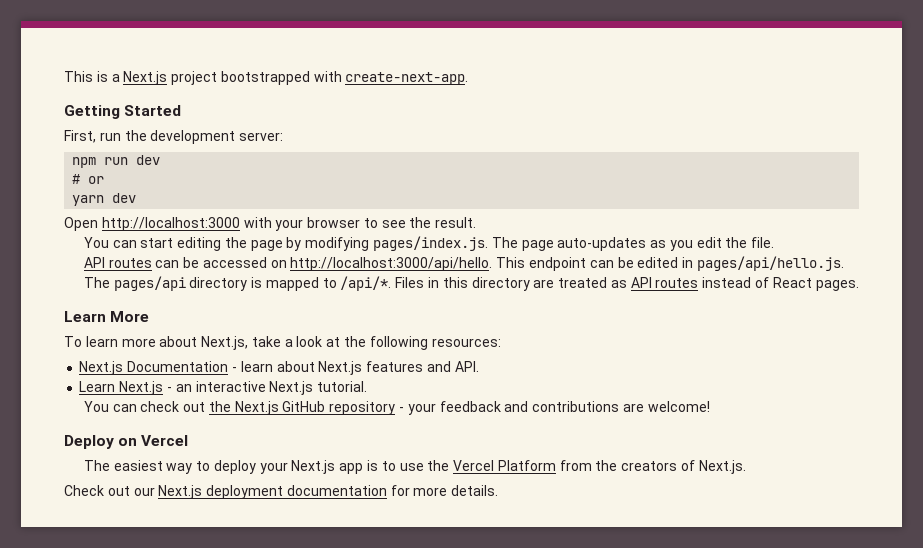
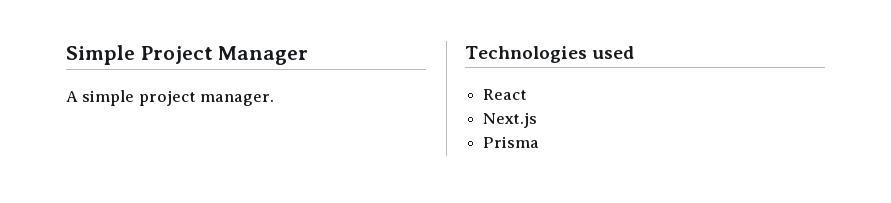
[64,71,469,85] [64,105,182,119] [64,130,284,144] [72,155,161,168] [72,174,105,184] [72,193,137,206] [64,217,477,231] [83,236,775,251] [83,256,844,271] [83,276,859,291] [64,311,150,322] [64,336,501,350] [79,361,479,375] [79,381,368,395] [83,401,710,415] [64,435,189,449] [83,460,746,474] [64,485,499,499] This is a Next.js project bootstrapped with create-next-app. // Getting Started // First, run the development server: // npm run dev // # or // yarn dev // Open http://localhost:3000 with your browser to see the result. // You can start editing the page by modifying pages/index.js. The page auto-updates as you edit the file. // API routes can be accessed on http://localhost:3000/api/hello. This endpoint can be edited in pages/api/hello.js. // The pages/api directory is mapped to /api/*. Files in this directory are treated as API routes instead of React pages. // Learn More // To learn more about Next.js, take a look at the following resources: // Next.js Documentation - learn about Next.js features and API. // Learn Next.js - an interactive Next.js tutorial. // You can check out the Next.js GitHub repository - your feedback and contributions are welcome! // Deploy on Vercel // The easiest way to deploy your Next.js app is to use the Vercel Platform from the creators of Next.js. // Check out our Next.js deployment documentation for more details. -> [66,45,309,65] [66,90,275,106] [465,46,635,63] [483,89,528,100] [483,112,538,128] [483,136,540,148] Simple Project Manager // A simple project manager. // Technologies used // React // Next.js // Prisma

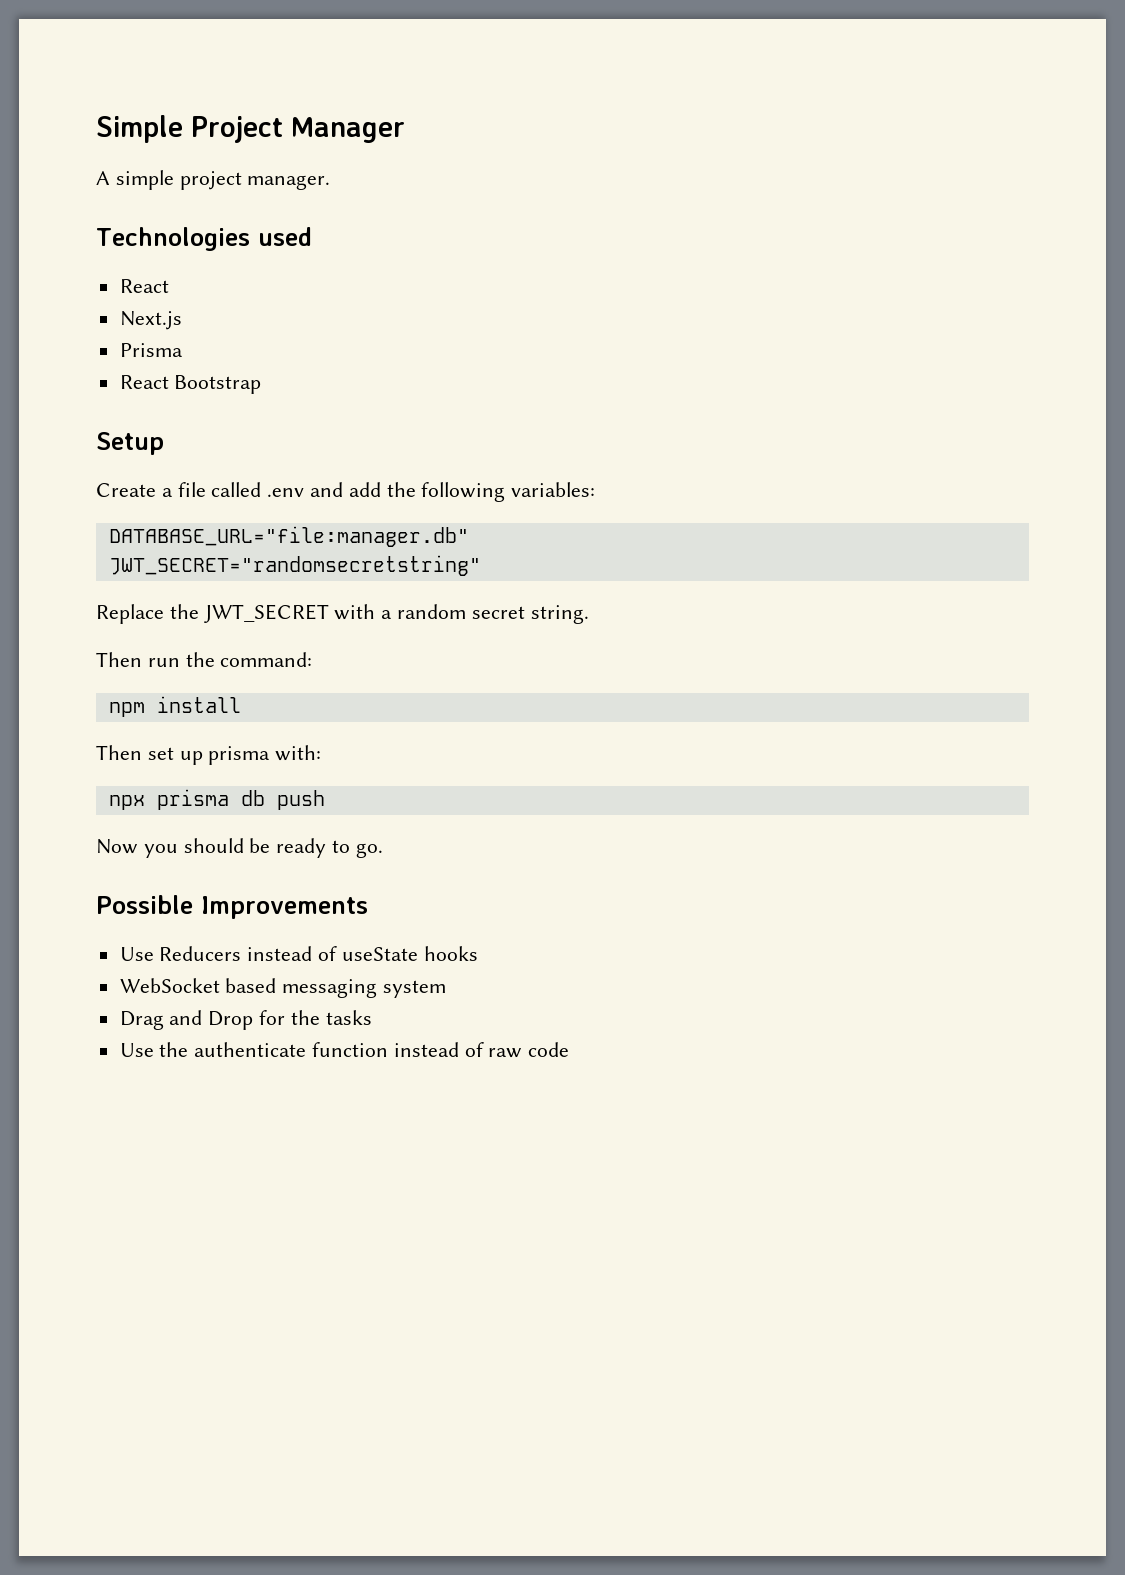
(540, 142) none -> [119,375,262,394] [96,432,164,455] [96,482,596,502] [108,526,469,547] [108,555,481,576] [96,604,589,624] [96,652,313,667] [108,696,241,717] [96,745,322,765] [108,789,325,810] [96,838,383,858] [96,895,368,919] [119,946,478,961] [119,978,447,998] [119,1010,372,1030] [119,1042,570,1058] // React Bootstrap // Setup // Create a file called .env and add the following variables: // DATABASE_URL="file:manager.db" // JWT_SECRET="randomsecretstring" // Replace the JWT_SECRET with a random secret string. // Then run the command: // npm install // Then set up prisma with: // npx prisma db push // Now you should be ready to go. // Possible Improvements // Use Reducers instead of useState hooks // WebSocket based messaging system // Drag and Drop for the tasks // Use the authenticate function instead of raw code

